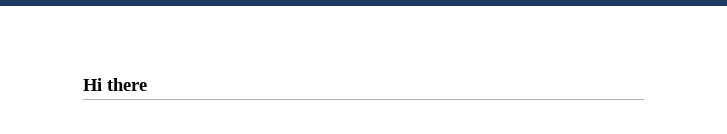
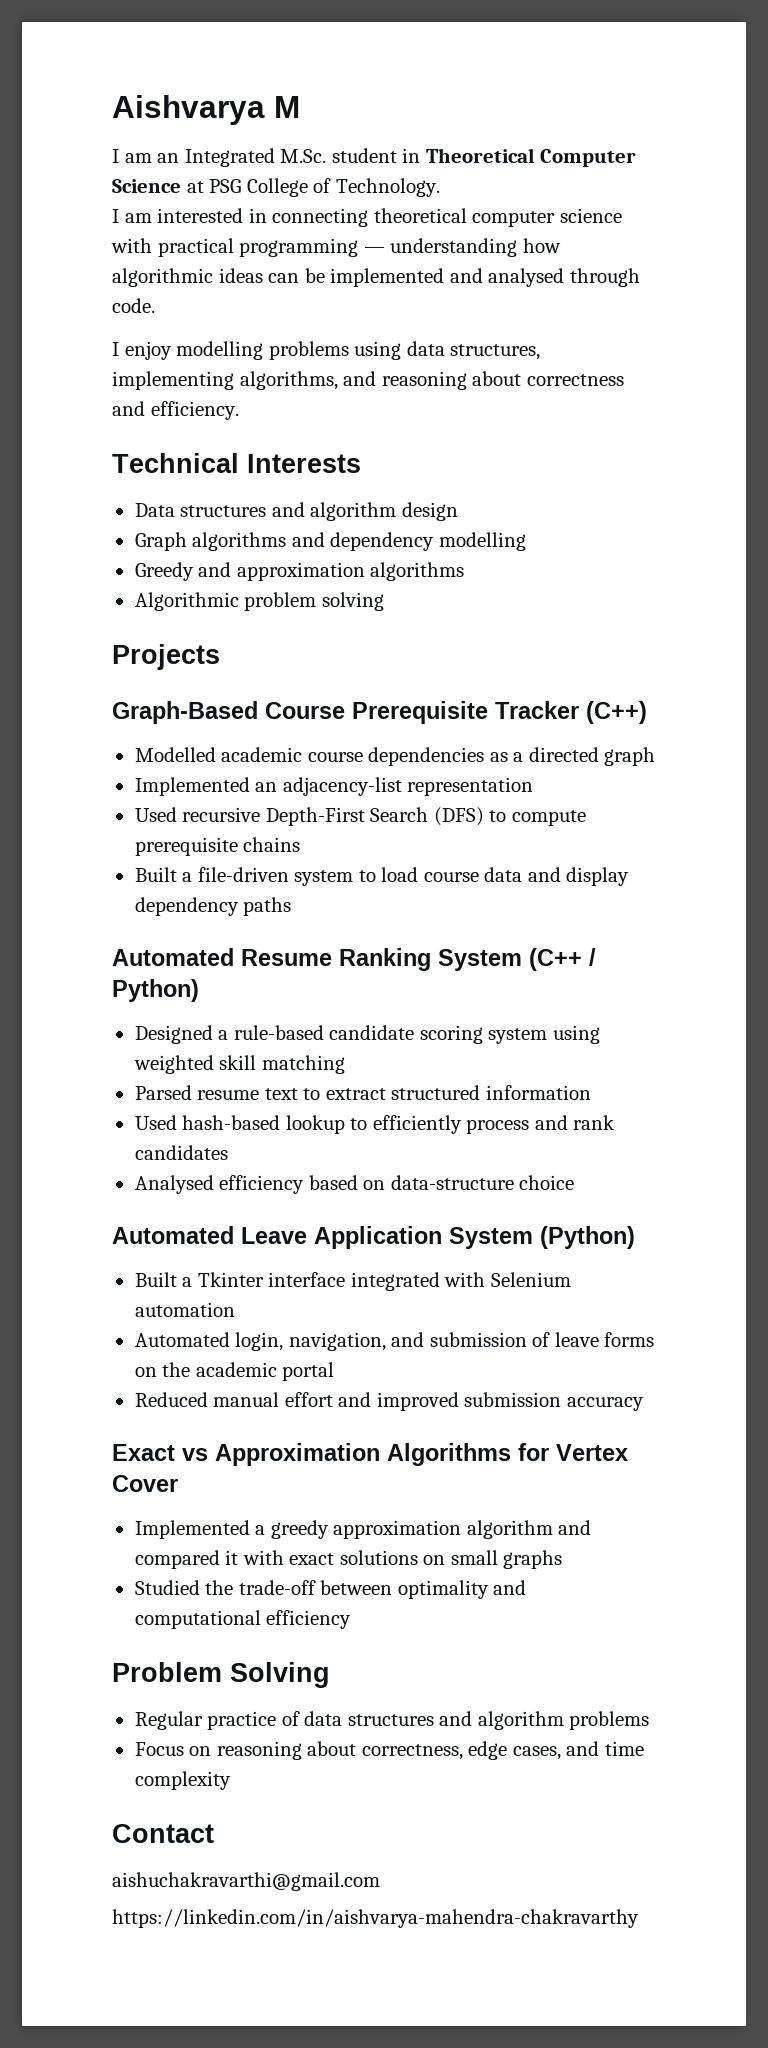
[83,78,147,91] Hi there -> [112,95,300,125] [112,148,637,167] [112,178,440,197] [112,208,622,227] [111,238,561,257] [112,268,640,287] [112,298,155,313] [112,341,541,360] [112,371,624,390] [112,401,239,420] [112,453,361,473] [134,502,458,521] [134,532,526,551] [134,562,465,581] [134,592,384,611] [112,644,220,670] [112,701,647,724] [134,747,656,766] [134,777,534,796] [134,807,586,826] [134,837,301,856] [134,867,630,886] [134,897,292,916] [112,948,596,971] [112,979,199,1002] [134,1025,600,1044] [133,1055,345,1074] [134,1085,591,1100] [134,1115,616,1134] [134,1145,228,1160] [134,1175,575,1194] [112,1226,635,1249] [134,1272,571,1291] [134,1302,235,1317] [134,1332,655,1351] [134,1362,335,1381] [134,1392,644,1411] [112,1443,628,1466] [112,1475,178,1492] [134,1520,592,1539] [134,1550,563,1569] [134,1580,527,1599] [134,1610,352,1629] [112,1662,330,1688] [134,1711,650,1730] [134,1741,644,1760] [134,1771,231,1790] [112,1824,214,1843] [112,1872,380,1891] [112,1909,639,1928] Aishvarya M // I am an Integrated M.Sc. student in Theoretical Computer Science at PSG College of Technology. // I am interested in connecting theoretical computer science with practical programming — understanding how algorithmic ideas can be implemented and analysed through code. // I enjoy modelling problems using data structures, implementing algorithms, and reasoning about correctness and efficiency. // Technical Interests // Data structures and algorithm design // Graph algorithms and dependency modelling // Greedy and approximation algorithms // Algorithmic problem solving // Projects // Graph-Based Course Prerequisite Tracker (C++) // Modelled academic course dependencies as a directed graph // Implemented an adjacency-list representation // Used recursive Depth-First Search (DFS) to compute prerequisite chains // Built a file-driven system to load course data and display dependency paths // Automated Resume Ranking System (C++ / Python) // Designed a rule-based candidate scoring system using weighted skill matching // Parsed resume text to extract structured information // Used hash-based lookup to efficiently process and rank candidates // Analysed efficiency based on data-structure choice // Automated Leave Application System (Python) // Built a Tkinter interface integrated with Selenium automation // Automated login, navigation, and submission of leave forms on the academic portal // Reduced manual effort and improved submission accuracy // Exact vs Approximation Algorithms for Vertex Cover // Implemented a greedy approximation algorithm and compared it with exact solutions on small graphs // Studied the trade-off between optimality and computational efficiency // Problem Solving // Regular practice of data structures and algorithm problems // Focus on reasoning about correctness, edge cases, and time complexity // Contact // aishuchakravarthi@gmail.com // https://linkedin.com/in/aishvarya-mahendra-chakravarthy

